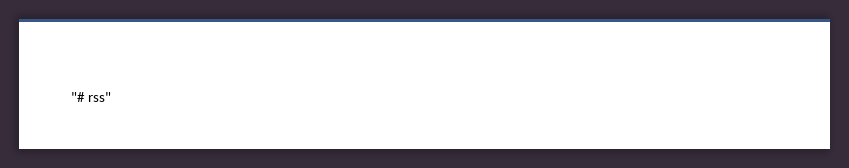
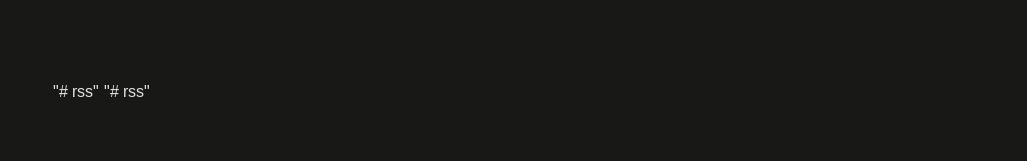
[71,92,111,102] "# rss" -> [53,85,150,97] "# rss" "# rss"

